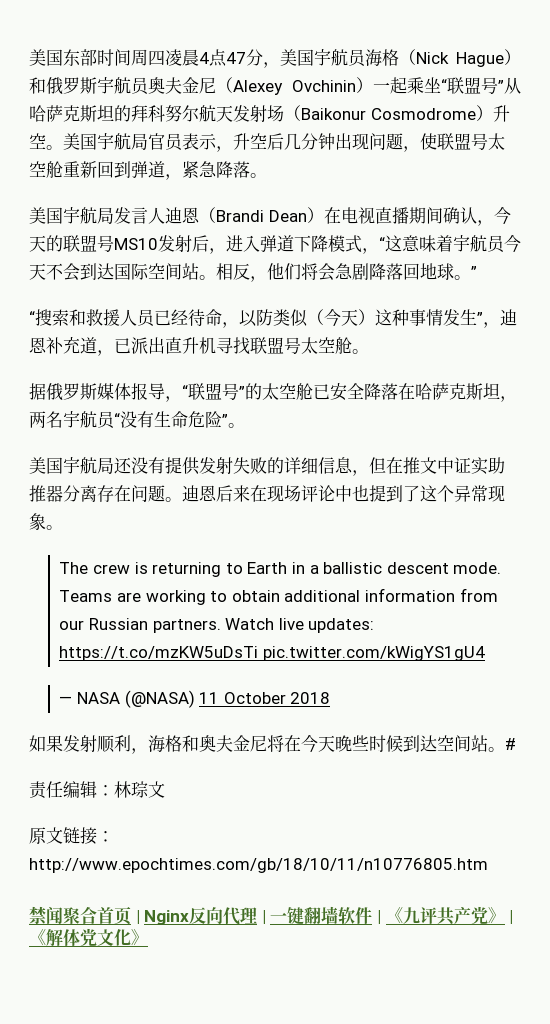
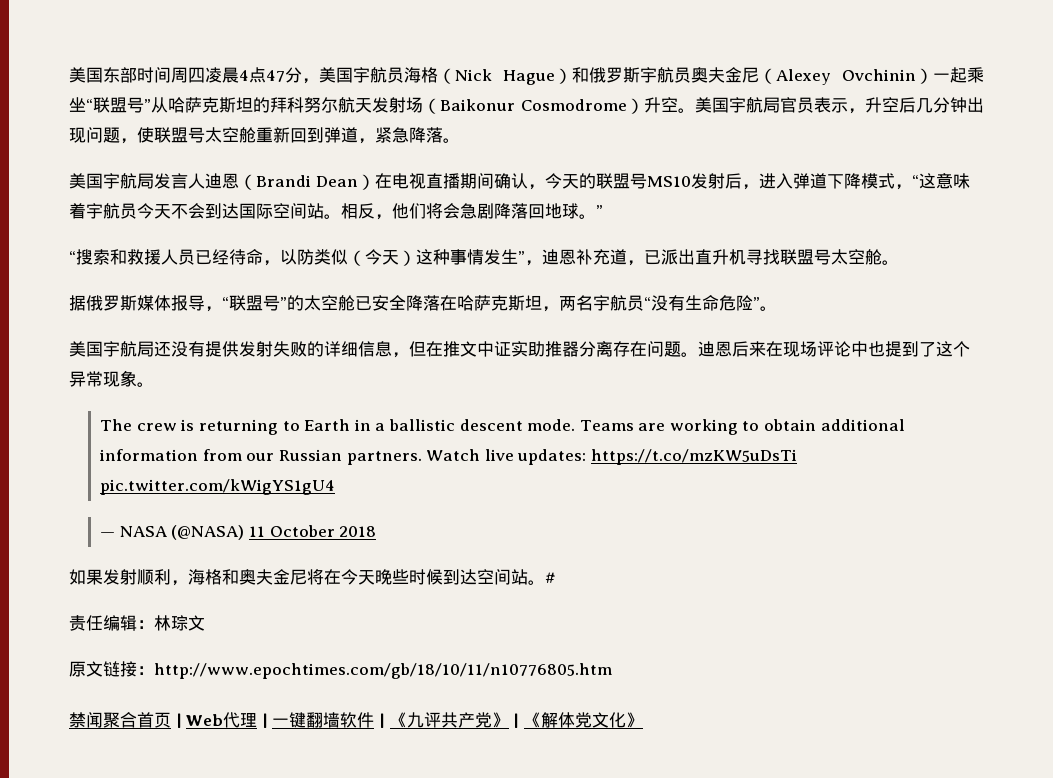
[144,907,224,925] Nginx反向 -> [186,714,224,726] Web

